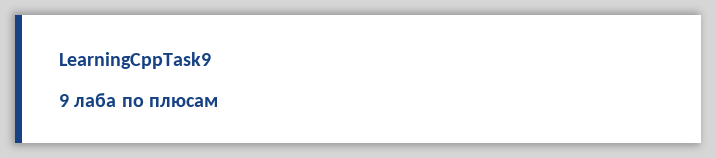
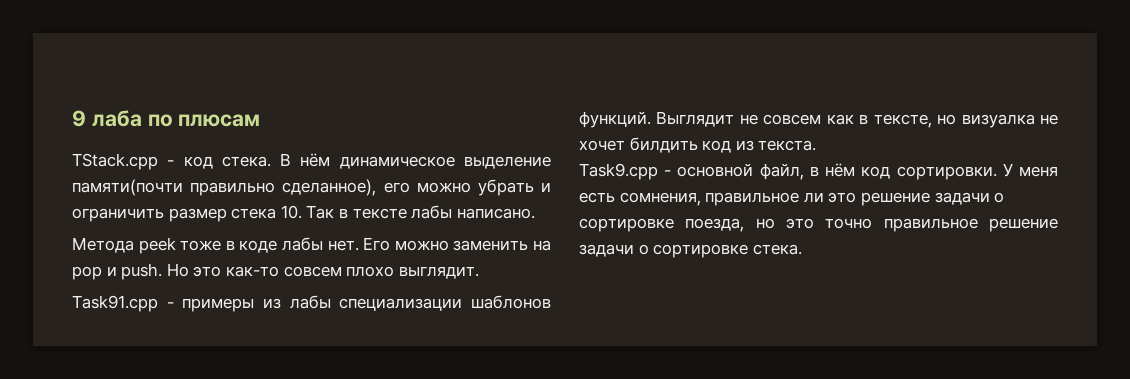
[59,52,211,69] LearningCppTask9 // -> (72, 118) none
(218, 102) none -> [72,153,551,170] [72,179,551,196] [72,205,535,222] [72,237,551,254] [72,263,479,280] [72,295,551,312] [579,111,1058,128] [579,137,817,153] [579,163,1058,180] [579,192,1005,206] [579,218,1058,232] [579,244,802,258] // TStack.cpp - код стека. В нём динамическое выделение памяти(почти правильно сделанное), его можно убрать и ограничить размер стека 10. Так в тексте лабы написано. // Метода peek тоже в коде лабы нет. Его можно заменить на pop и push. Но это как-то совсем плохо выглядит. // Task91.cpp - примеры из лабы специализации шаблонов функций. Выглядит не совсем как в тексте, но визуалка не хочет билдить код из текста. // Task9.cpp - основной файл, в нём код сортировки. У меня есть сомнения, правильное ли это решение задачи о сортировке поезда, но это точно правильное решение задачи о сортировке стека.

